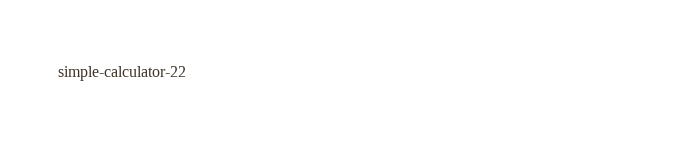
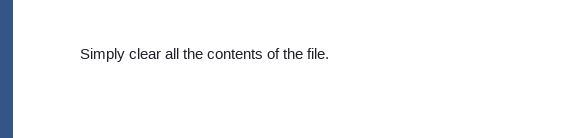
[58,66,186,81] simple-calculator-22 -> [80,48,330,62] Simply clear all the contents of the file.

